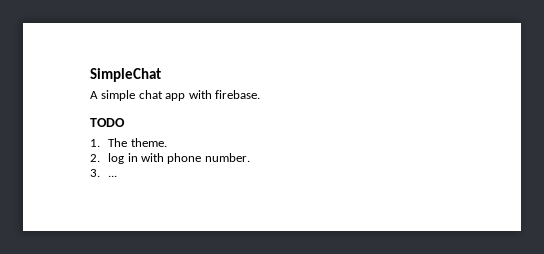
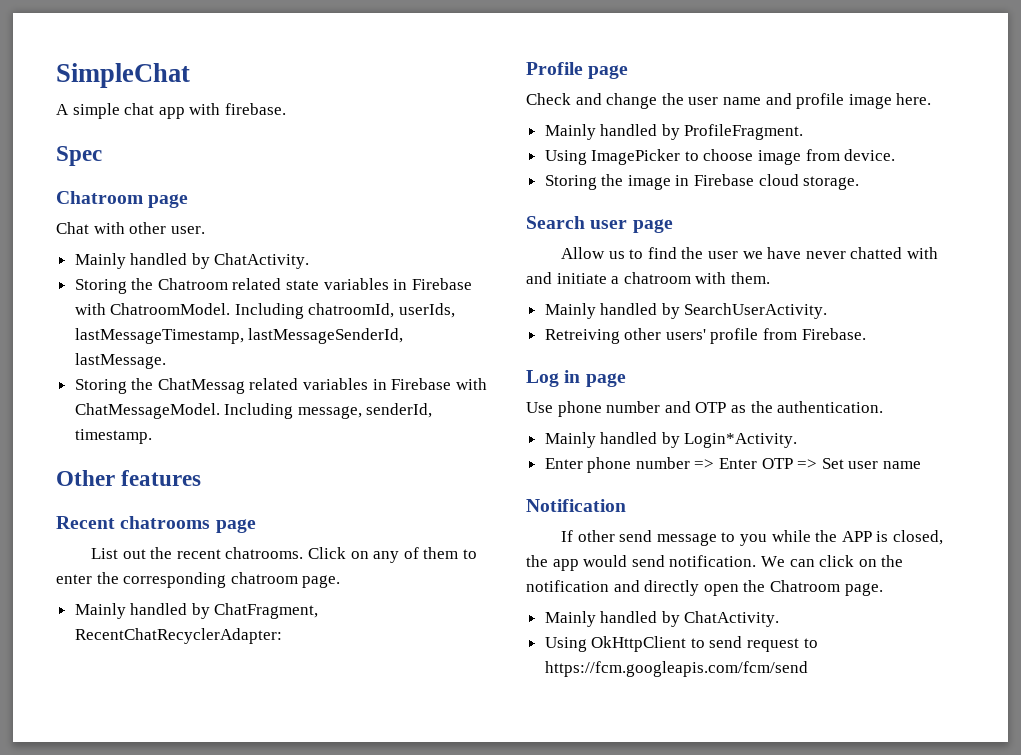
[90,118,125,127] [90,138,167,147] [90,153,250,164] [90,169,118,177] TODO // 1. The theme. // 2. log in with phone number. // 3. ... -> [56,146,102,166] [56,191,189,208] [56,222,205,234] [74,253,310,269] [74,278,472,294] [74,303,456,319] [74,328,404,344] [74,353,166,369] [74,378,487,394] [74,403,433,419] [74,429,152,444] [56,470,202,486] [56,516,256,533] [91,547,477,563] [56,572,341,588] [74,603,319,619] [74,628,282,644] [526,62,629,79] [526,93,932,109] [544,124,804,140] [544,149,896,165] [544,174,860,190] [526,216,673,233] [561,247,938,259] [526,272,770,284] [544,303,828,319] [544,328,866,344] [526,370,626,387] [526,401,884,417] [544,432,798,448] [544,457,922,473] [526,499,626,512] [561,530,943,546] [526,555,904,571] [526,580,883,596] [544,611,780,627] [544,636,818,652] [544,661,808,677] Spec // Chatroom page // Chat with other user. // Mainly handled by ChatActivity. // Storing the Chatroom related state variables in Firebase with ChatroomModel. Including chatroomId, userIds, lastMessageTimestamp, lastMessageSenderId, lastMessage. // Storing the ChatMessag related variables in Firebase with ChatMessageModel. Including message, senderId, timestamp. // Other features // Recent chatrooms page // List out the recent chatrooms. Click on any of them to enter the corresponding chatroom page. // Mainly handled by ChatFragment, RecentChatRecyclerAdapter: // Profile page // Check and change the user name and profile image here. // Mainly handled by ProfileFragment. // Using ImagePicker to choose image from device. // Storing the image in Firebase cloud storage. // Search user page // Allow us to find the user we have never chatted with and initiate a chatroom with them. // Mainly handled by SearchUserActivity. // Retreiving other users' profile from Firebase. // Log in page // Use phone number and OTP as the authentication. // Mainly handled by Login*Activity. // Enter phone number => Enter OTP => Set user name // Notification // If other send message to you while the APP is closed, the app would send notification. We can click on the notification and directly open the Chatroom page. // Mainly handled by ChatActivity. // Using OkHttpClient to send request to https://fcm.googleapis.com/fcm/send

